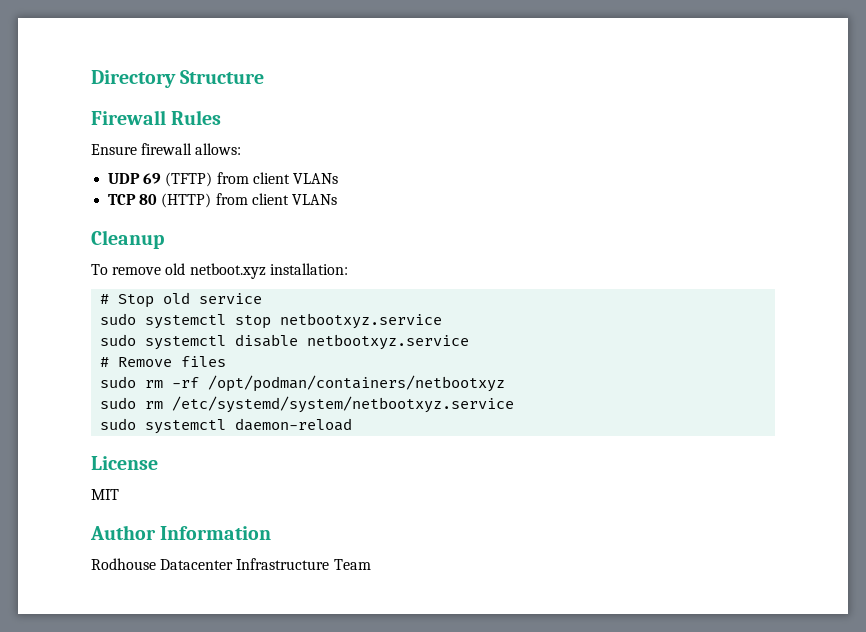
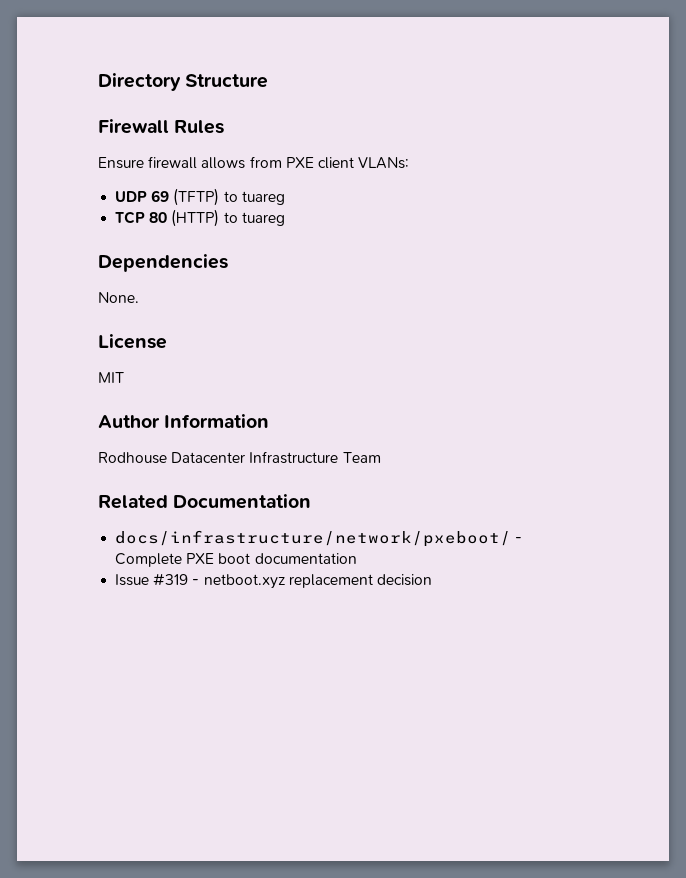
[195,143,242,155] allows: -> [201,156,410,169] allows from PXE client VLANs:
[216,172,338,184] from client VLANs -> [223,191,285,205] to tuareg
[215,193,337,205] [91,230,164,249] [91,263,348,279] [100,292,263,308] [100,313,443,329] [100,334,470,350] [100,356,227,367] [100,375,506,392] [100,396,515,413] [100,418,353,434] from client VLANs // Cleanup // To remove old netboot.xyz installation: // # Stop old service // sudo systemctl stop netbootxyz.service // sudo systemctl disable netbootxyz.service // # Remove files // sudo rm -rf /opt/podman/containers/netbootxyz // sudo rm /etc/systemd/system/netbootxyz.service // sudo systemctl daemon-reload -> [223,212,285,226] [98,254,228,272] [98,292,139,303] to tuareg // Dependencies // None.
(371, 564) none -> [98,494,312,509] [115,530,523,547] [115,553,357,567] [115,573,432,589] // Related Documentation // docs/infrastructure/network/pxeboot/ - Complete PXE boot documentation // Issue #319 - netboot.xyz replacement decision

